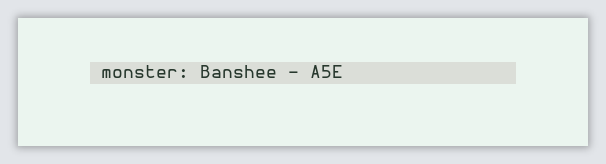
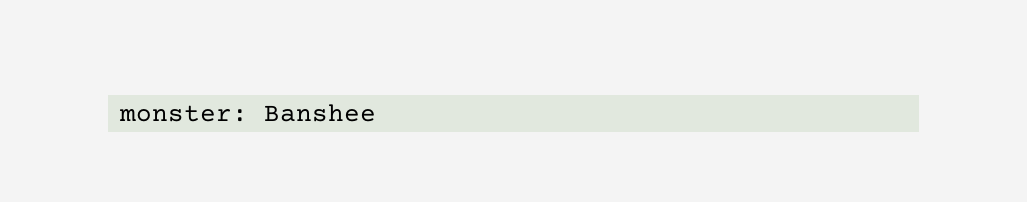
[288,65,344,78] - A5E -> (377, 113) none

